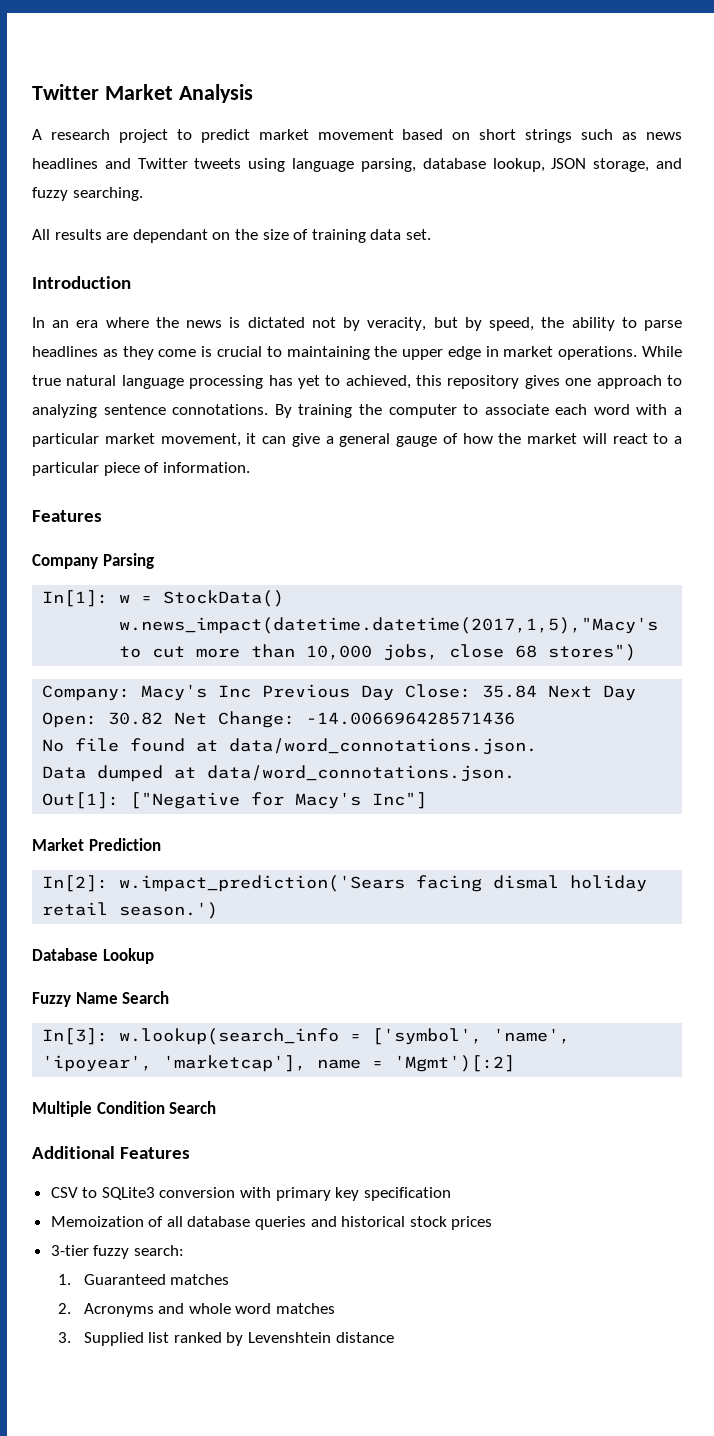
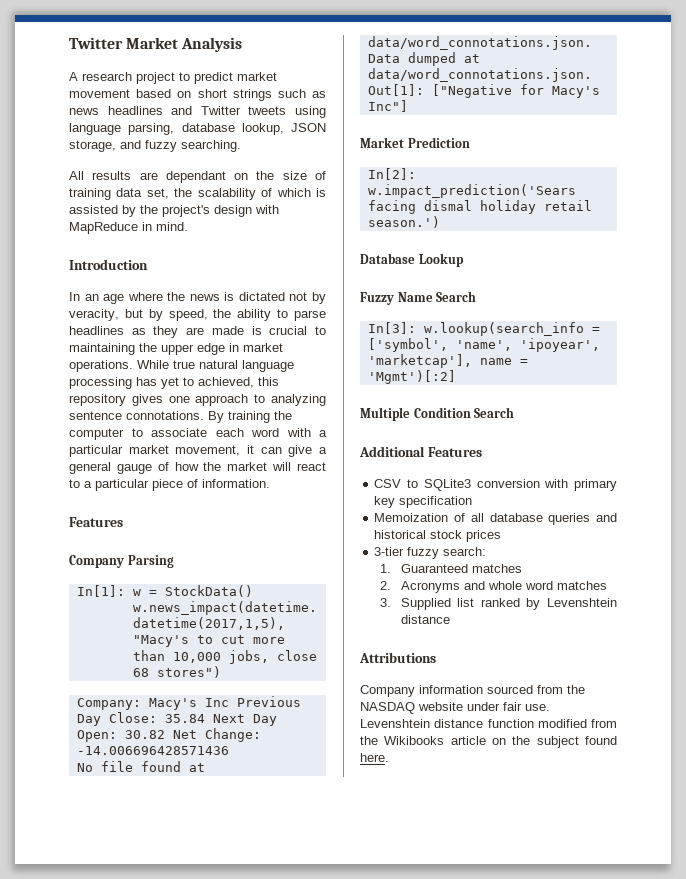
[405,229,431,240] set. -> [146,188,326,200] [69,205,279,217] [69,222,188,234] set, the scalability of which is assisted by the project's design with MapReduce in mind.
[76,320,99,328] era -> [103,294,125,304] age
[158,349,197,357] come -> [186,326,244,335] are made
(394, 1337) none -> [359,652,436,663] [360,685,585,697] [360,702,550,714] [360,719,617,728] [360,736,617,748] [360,753,389,762] // Attributions // Company information sourced from the NASDAQ website under fair use. Levenshtein distance function modified from the Wikibooks article on the subject found here.

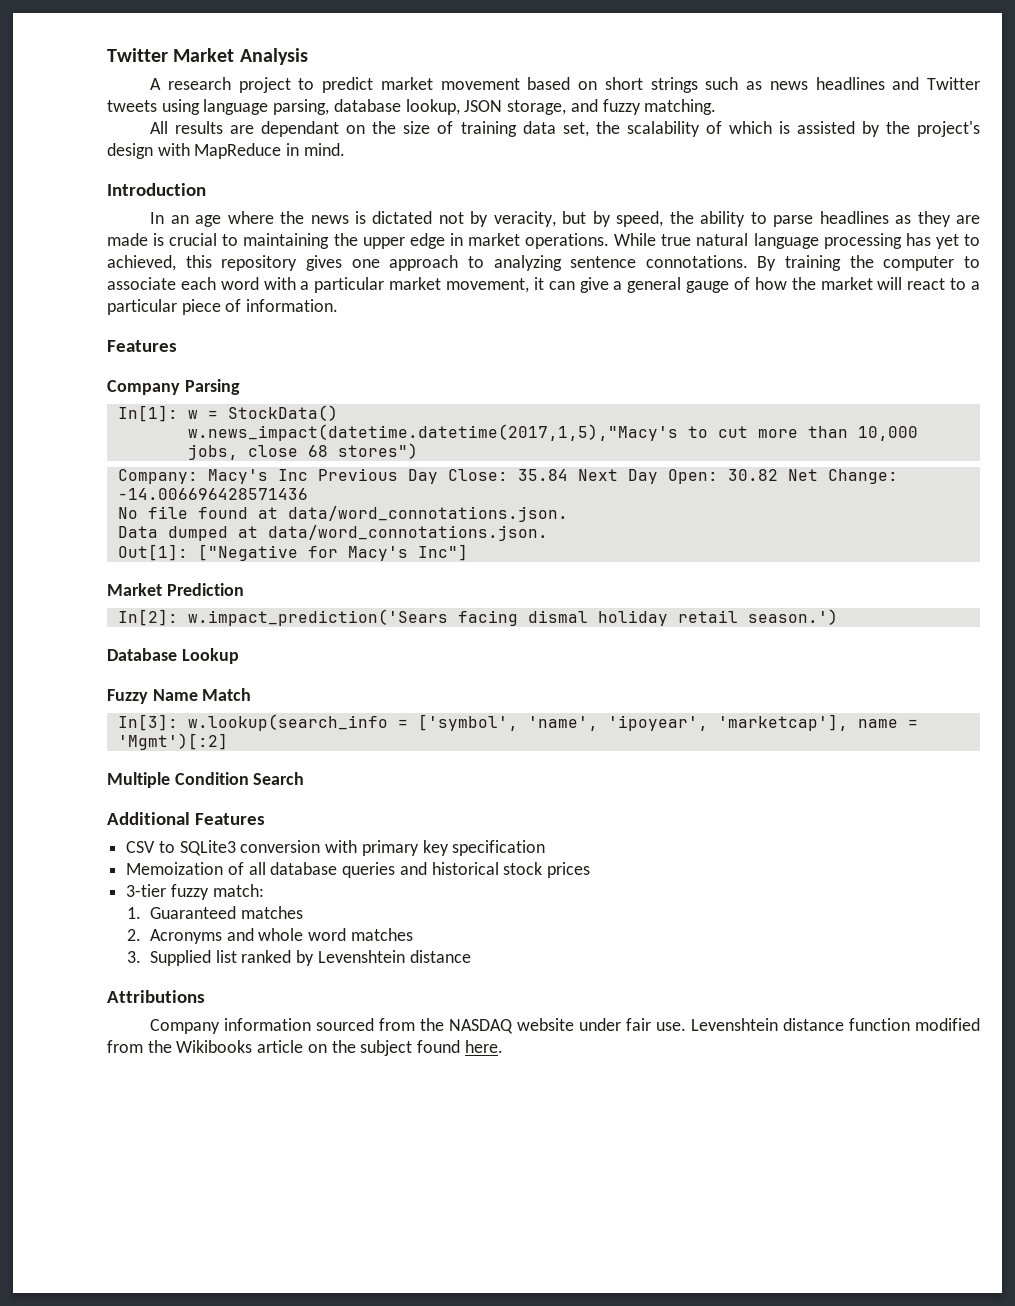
[181,140,241,152] searching. -> [644,99,717,115] matching.
[436,291,477,302] Search -> [202,688,252,701] Match
[443,547,487,556] search: -> [212,884,264,897] match:

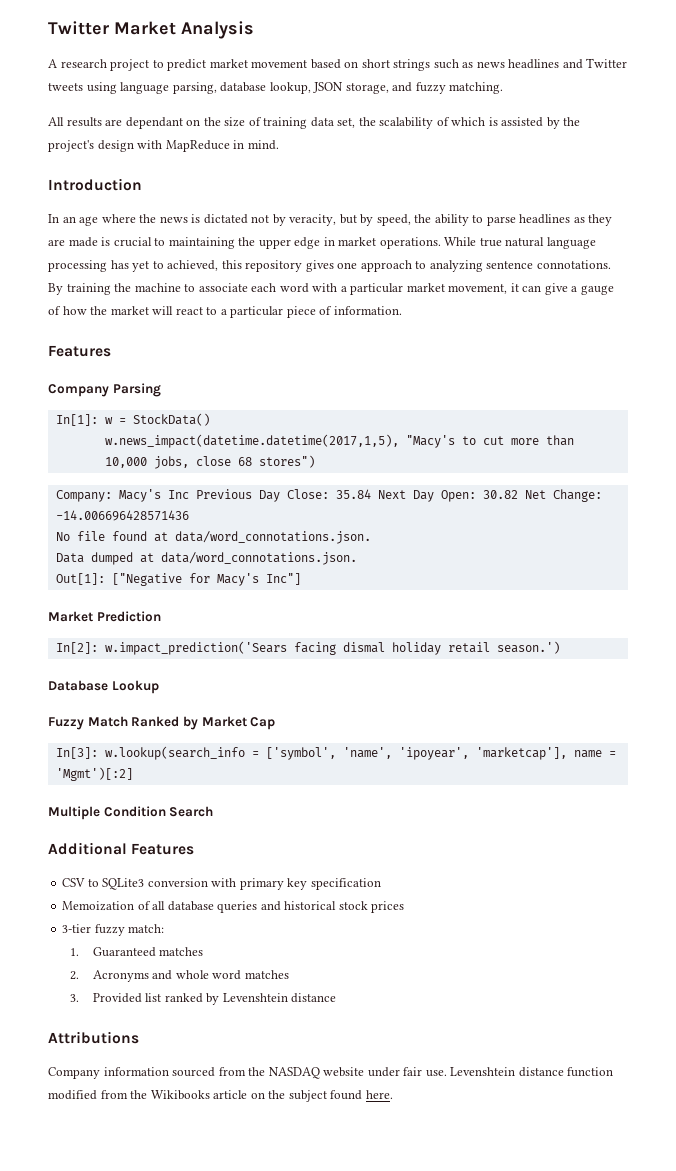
[883,256,955,271] computer -> [134,283,181,292] machine
[627,277,682,293] general -> (578, 289) none
[187,424,678,441] w.news_impact(datetime.datetime(2017,1,5),"Macy's -> [104,434,455,448] w.news_impact(datetime.datetime(2017,1,5), "Macy's
[152,689,198,701] Name -> (84, 723) none
(252, 694) none -> [131,716,276,730] Ranked by Market Cap
[149,950,211,966] Supplied -> [92,993,142,1003] Provided

